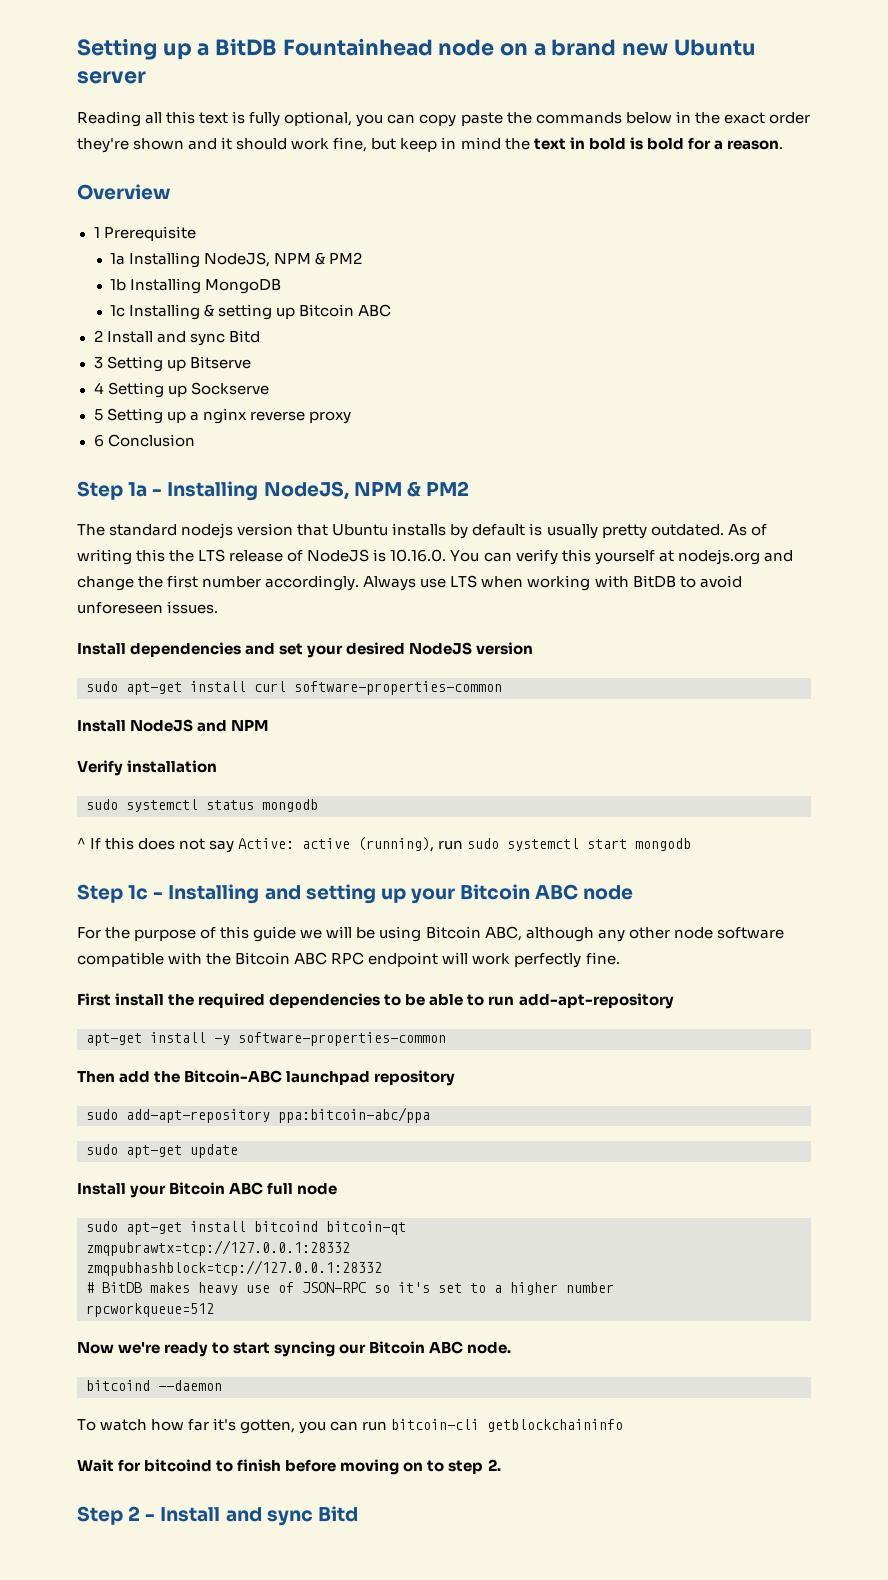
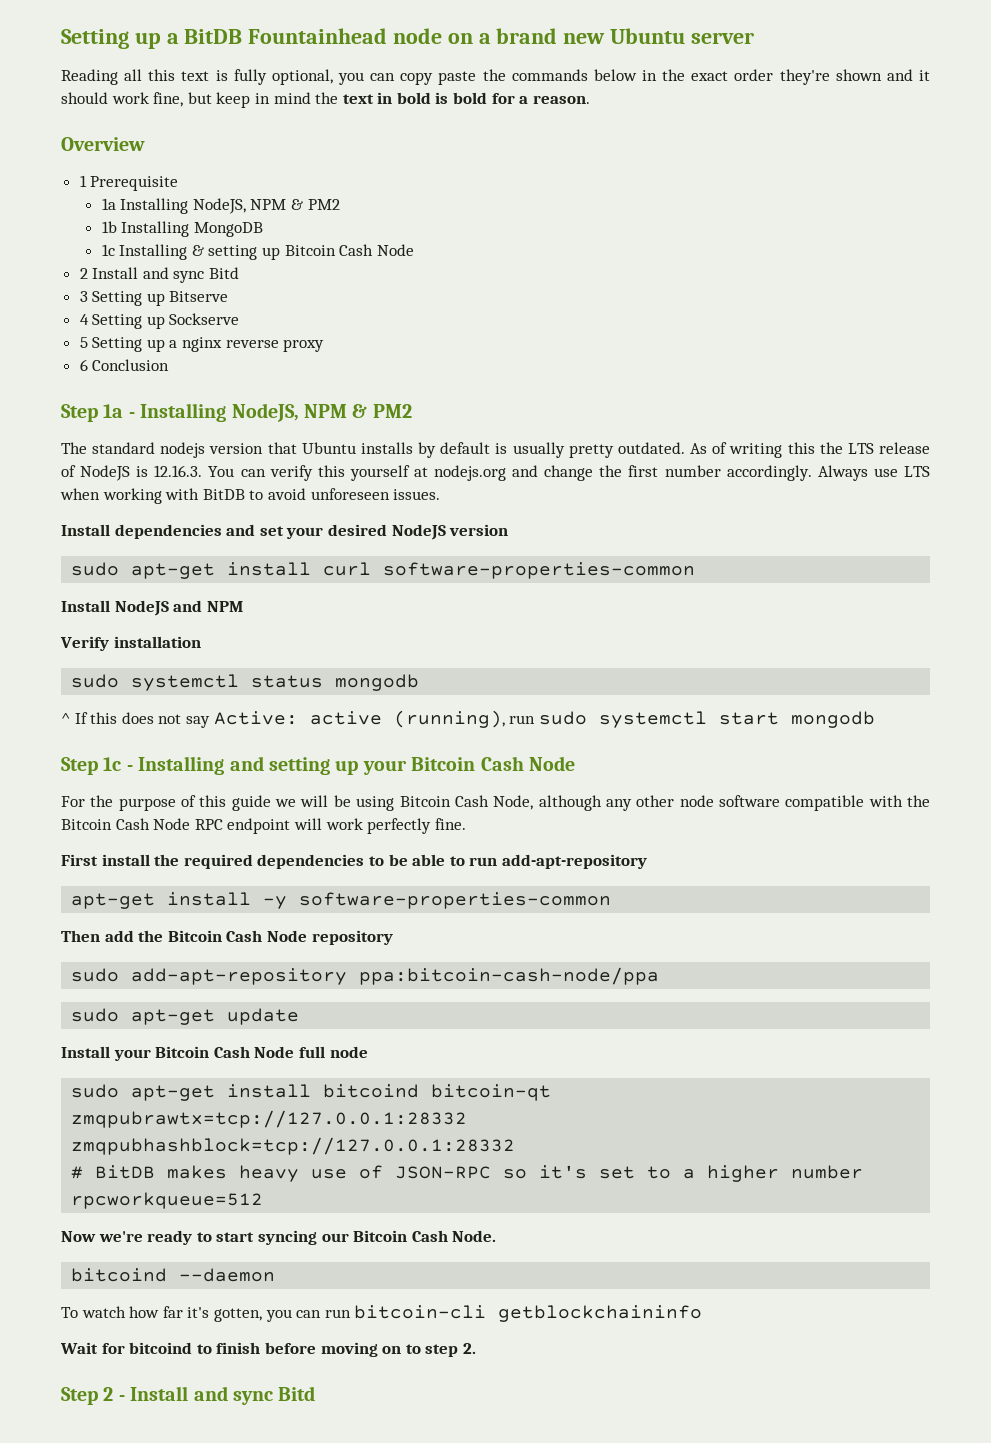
[358,304,392,317] ABC -> [339,244,414,256] Cash Node
[390,549,447,562] 10.16.0. -> [154,465,203,477] 12.16.3.
[535,884,634,900] ABC node -> [480,756,575,771] Cash Node
[484,926,522,941] ABC, -> [454,795,534,810] Cash Node,
[294,952,328,965] ABC -> [115,818,191,830] Cash Node
[184,1070,371,1085] Bitcoin-ABC launchpad -> [167,930,307,942] Bitcoin Cash Node
[278,1107,430,1123] ppa:bitcoin-abc/ppa -> [359,967,660,985] ppa:bitcoin-cash-node/ppa
[229,1182,264,1195] ABC -> [213,1046,295,1058] Cash Node
[429,1341,512,1354] ABC node. -> [411,1230,497,1242] Cash Node.

